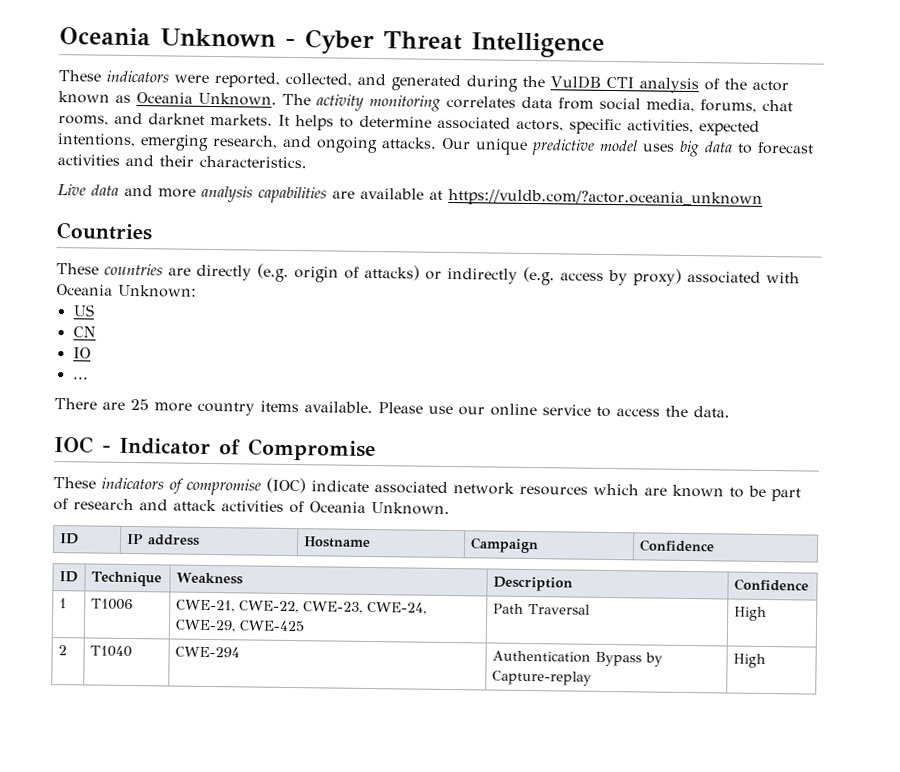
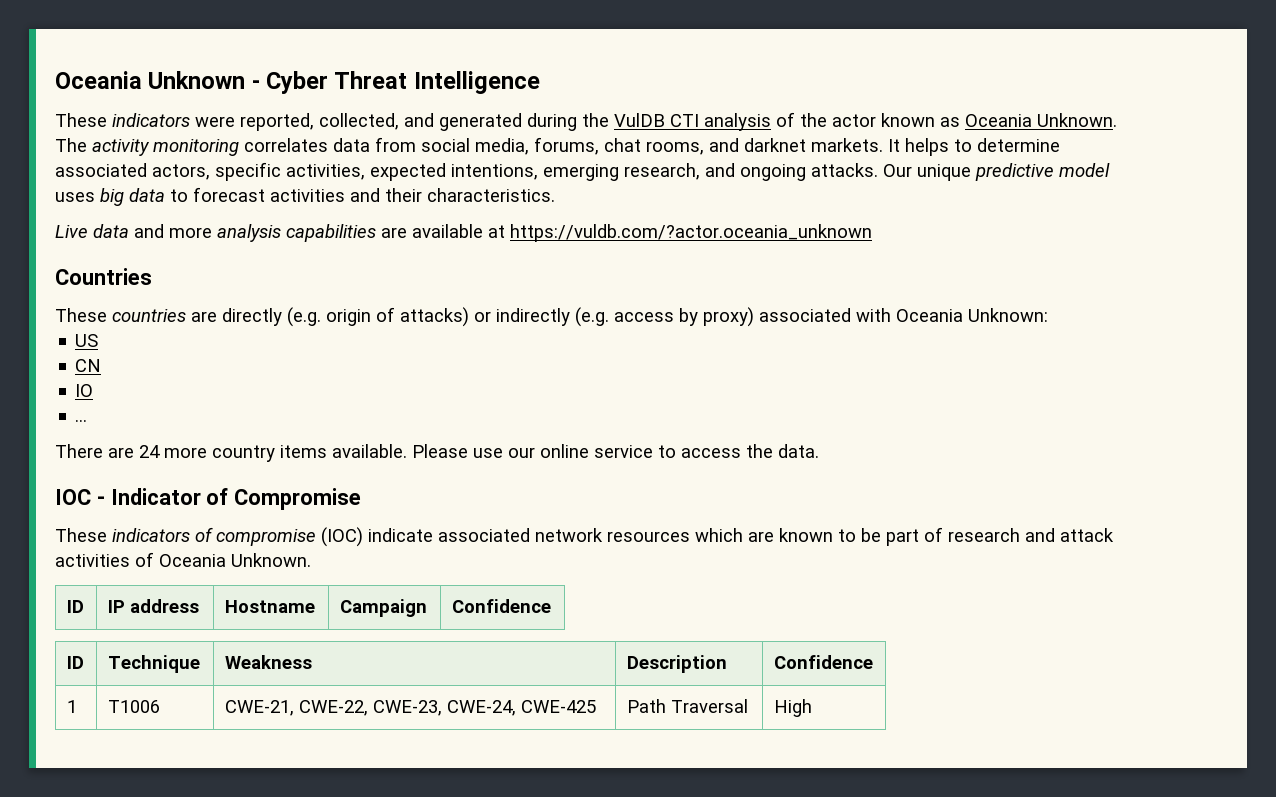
[130,398,149,411] 25 -> [139,445,160,458] 24
[174,619,236,633] CWE-29, -> (516, 708) none
[57,645,67,656] [89,645,132,658] [174,646,240,658] [491,650,663,667] [491,670,592,686] [732,653,766,668] // 2 | T1040 | CWE-294 | Authentication Bypass by Capture-replay | High -> (812, 708) none

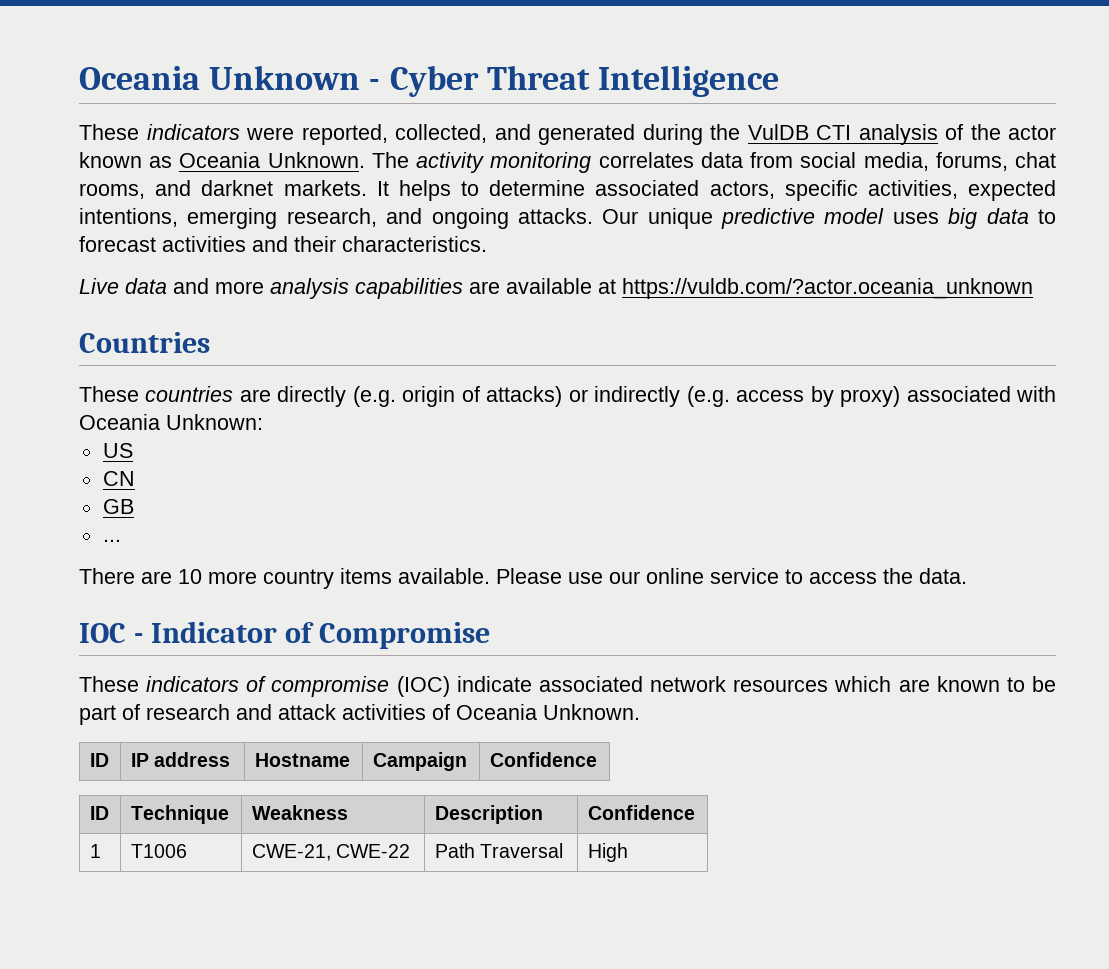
[75,384,94,397] IO -> [102,499,134,514] GB
[139,445,160,458] 24 -> [178,569,202,584] 10
[298,700,596,716] CWE-22, CWE-23, CWE-24, CWE-425 -> [336,844,411,858] CWE-22

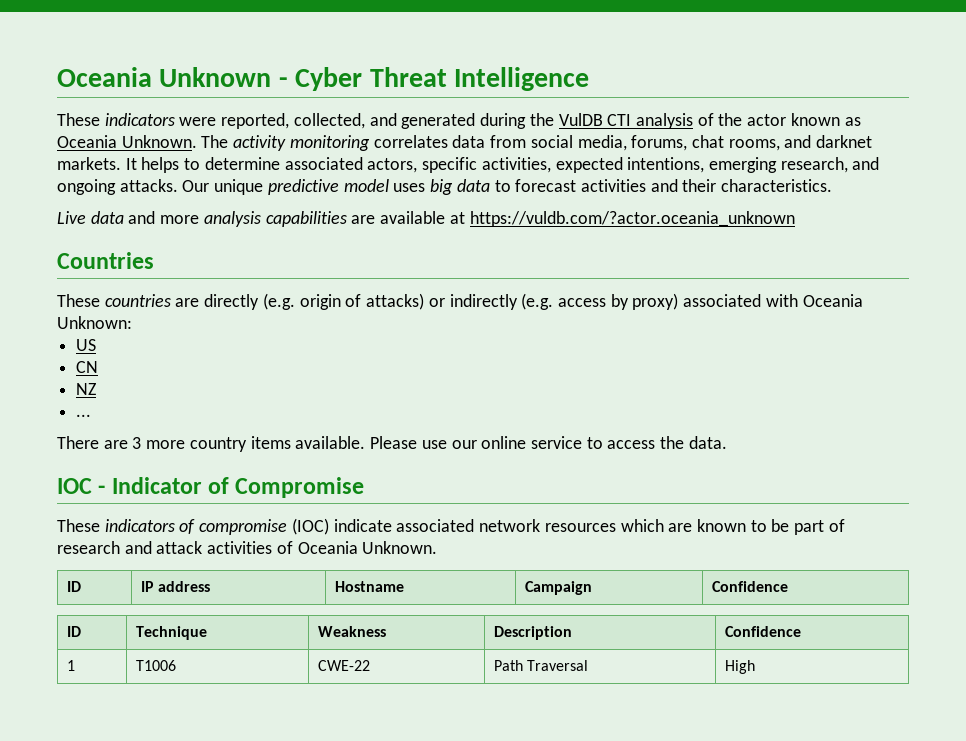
[102,499,134,514] GB -> [76,383,97,395] NZ
[178,569,202,584] 10 -> [132,437,142,449] 3
[251,844,331,861] CWE-21, -> (176, 665) none

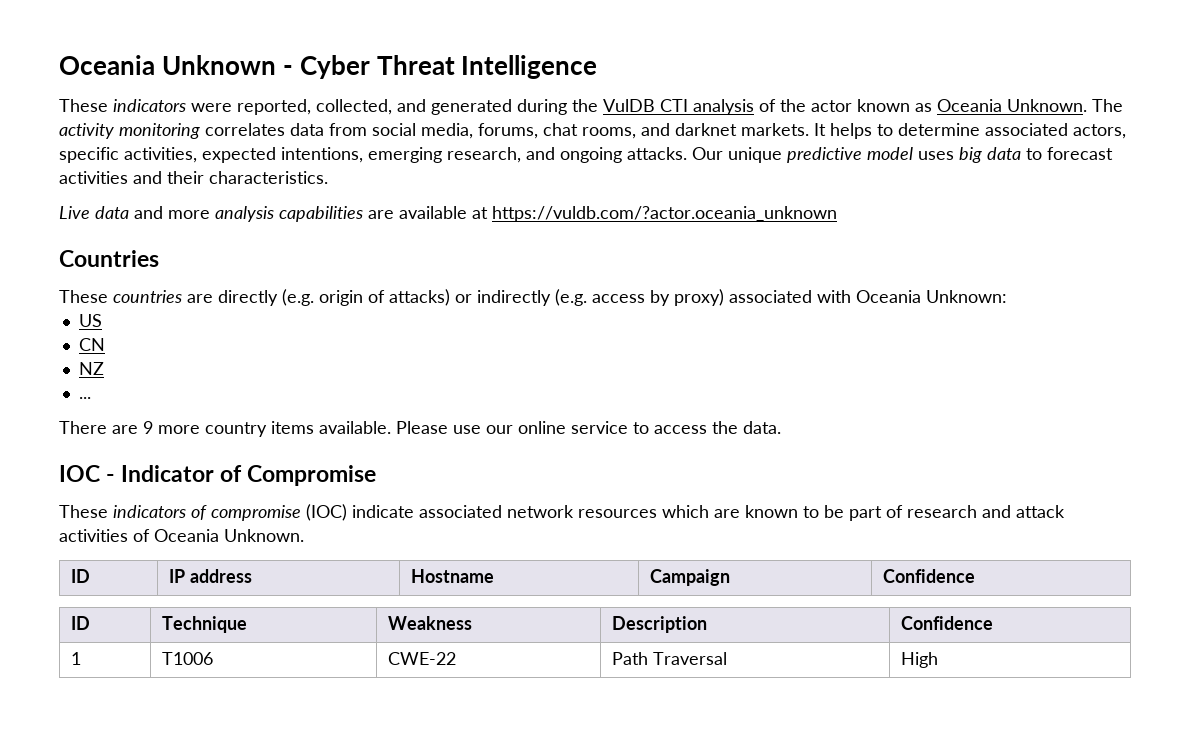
[132,437,142,449] 3 -> [143,421,153,434] 9

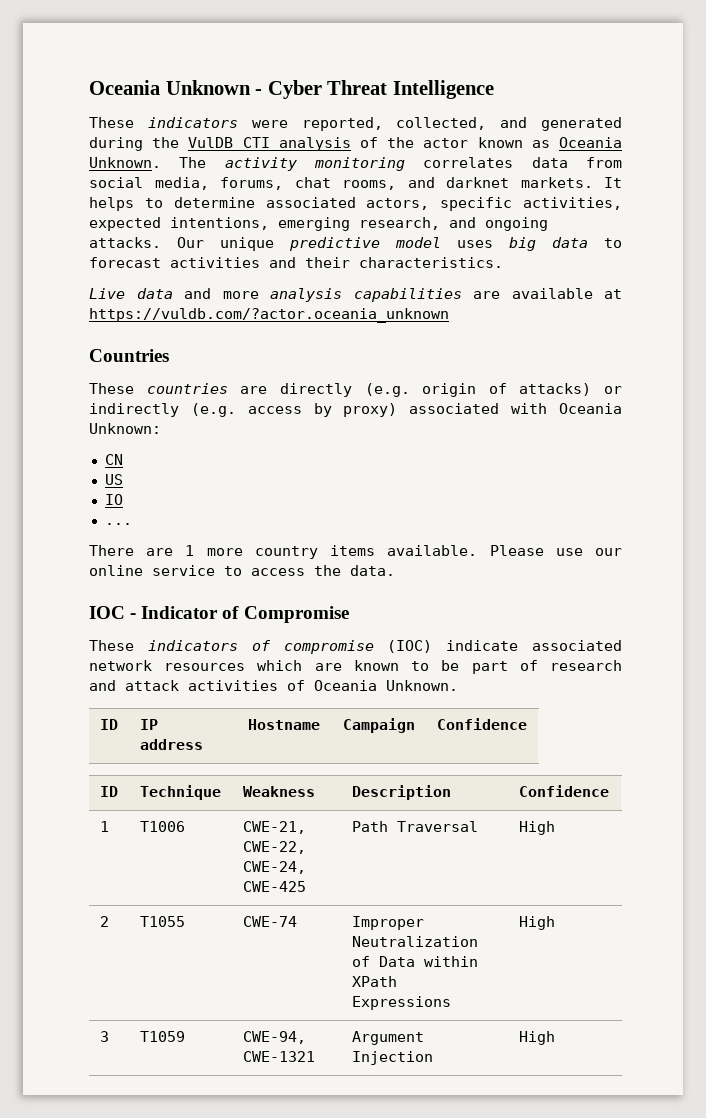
(1007, 296) none -> [104,454,123,465] // CN
[78,338,105,351] [78,362,104,375] CN // NZ -> [104,494,123,505] IO
[143,421,153,434] 9 -> [185,545,195,556] 1
[388,652,457,665] CWE-22 -> [242,821,306,834] [242,841,306,854] [242,861,306,874] [242,881,306,892] CWE-21, CWE-22, CWE-24, CWE-425
(939, 660) none -> [99,916,109,927] [139,916,185,927] [242,916,297,927] [351,916,424,930] [351,936,478,947] [351,956,478,967] [351,976,397,987] [351,996,451,1010] [518,916,555,930] [99,1031,109,1042] [139,1031,185,1042] [242,1031,306,1044] [242,1051,315,1062] [351,1031,424,1045] [351,1051,433,1065] [518,1031,555,1045] // 2 | T1055 | CWE-74 | Improper Neutralization of Data within XPath Expressions | High // 3 | T1059 | CWE-94, CWE-1321 | Argument Injection | High

